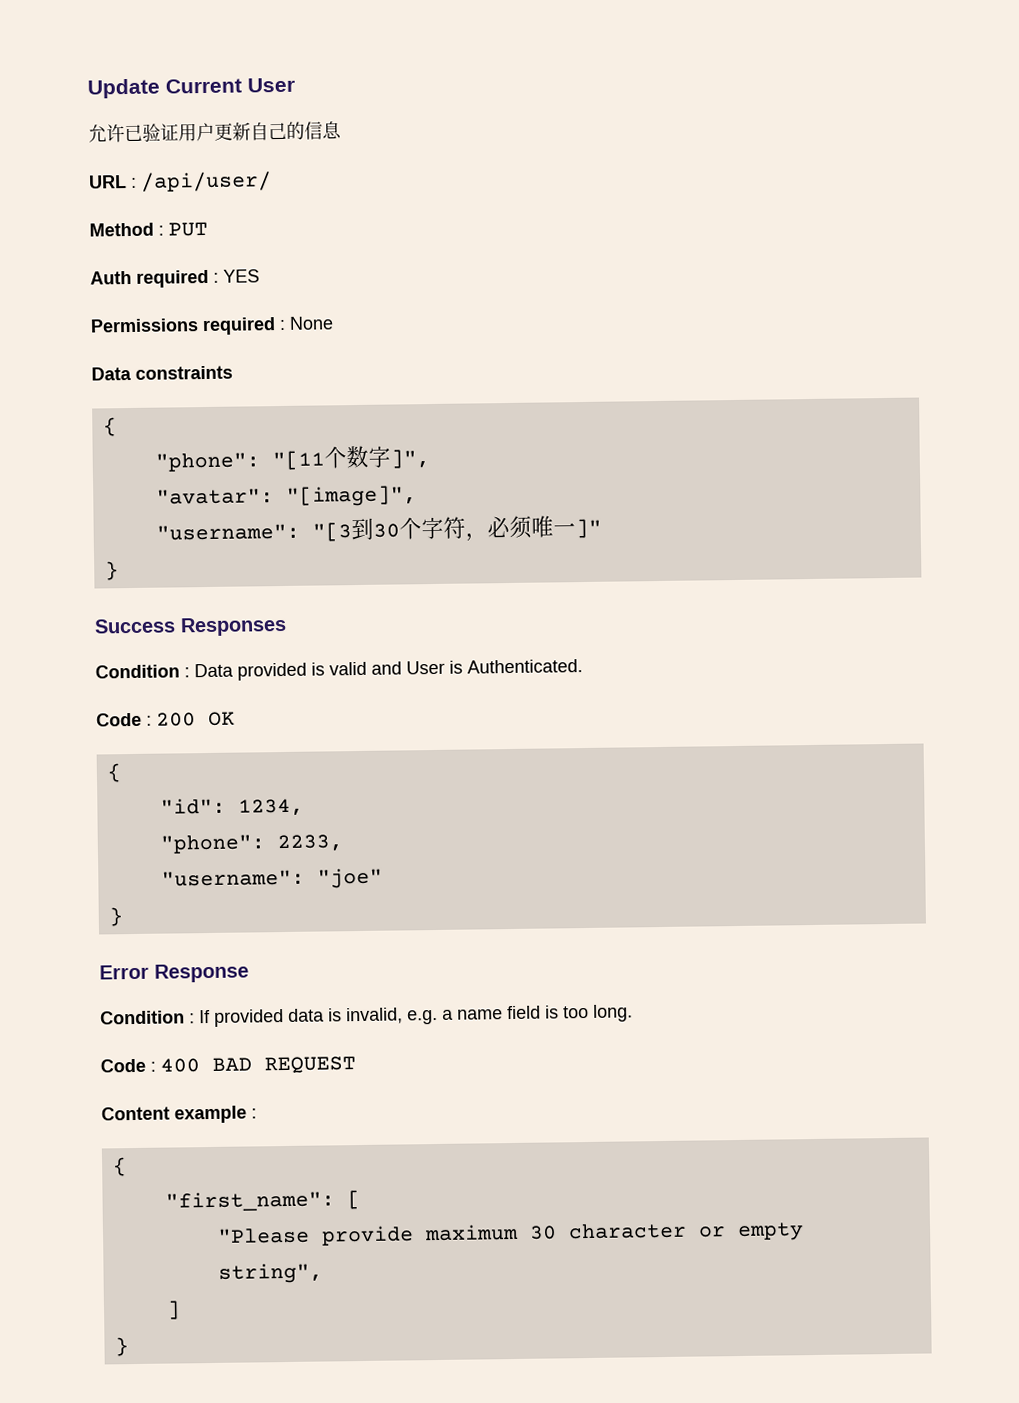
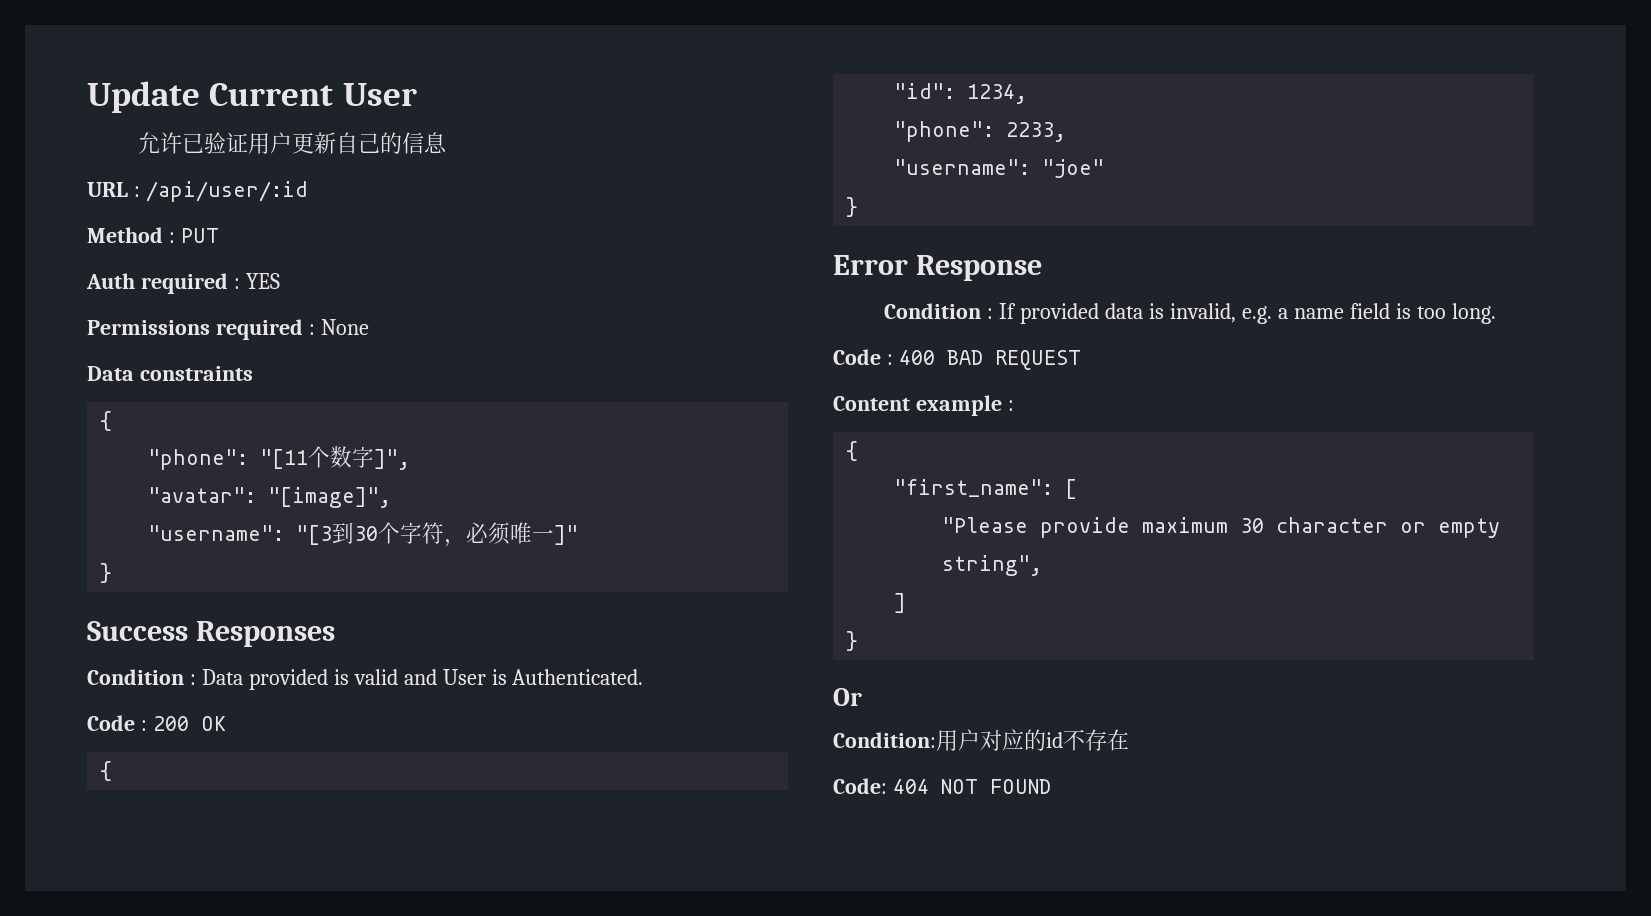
[140,171,272,193] /api/user/ -> [145,181,308,202] /api/user/:id
(129, 1347) none -> [833,688,862,706] [833,729,1129,751] [833,778,1051,794] // Or // Condition:用户对应的id不存在 // Code: 404 NOT FOUND

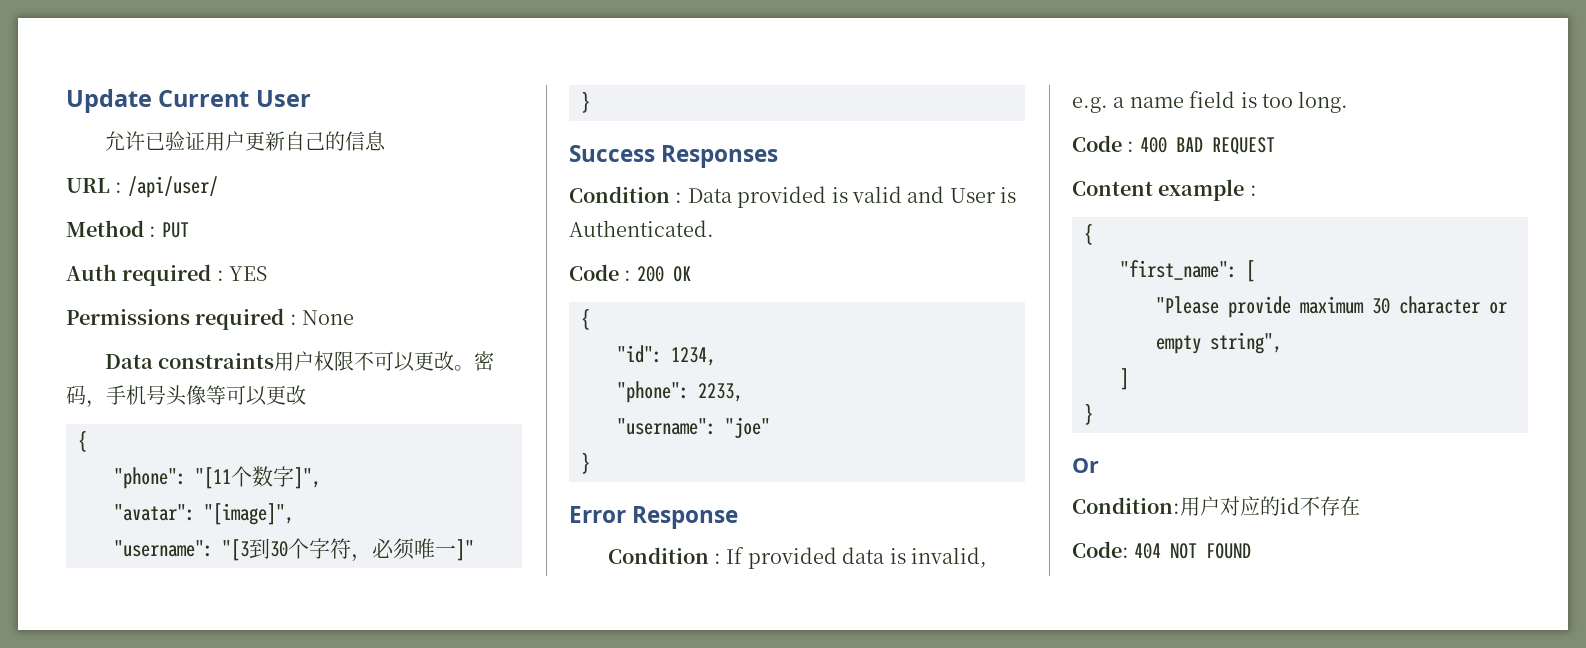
[145,181,308,202] /api/user/:id -> [127,176,218,198] /api/user/
(253, 373) none -> [273,351,494,372] [66,385,306,408] 用户权限不可以更改。密码，手机号头像等可以更改

